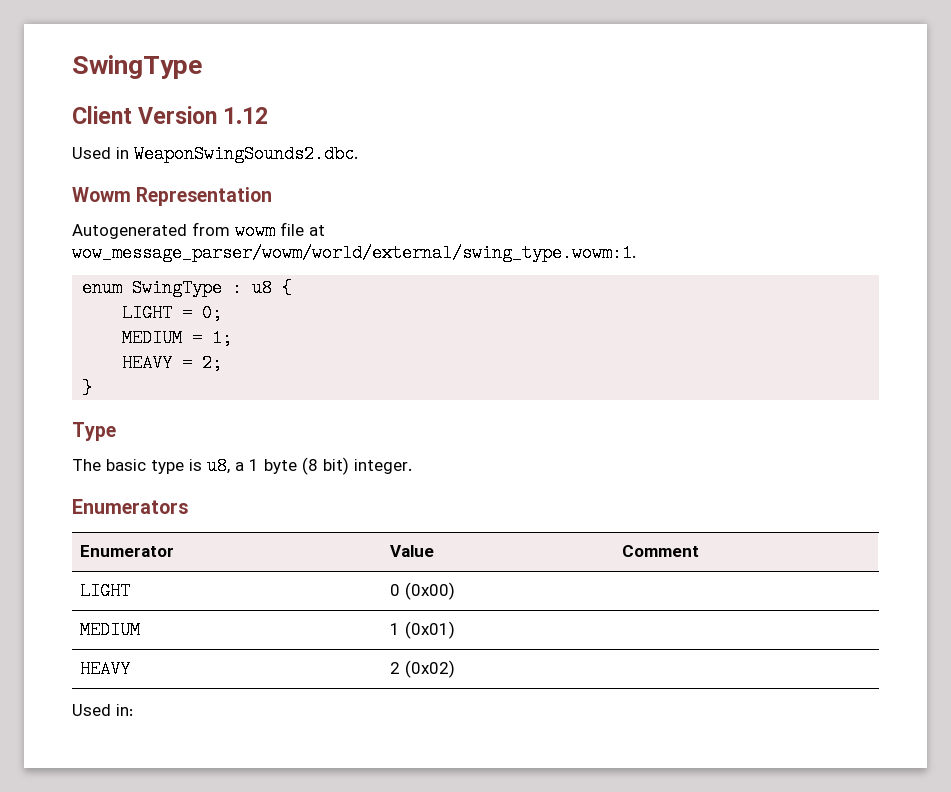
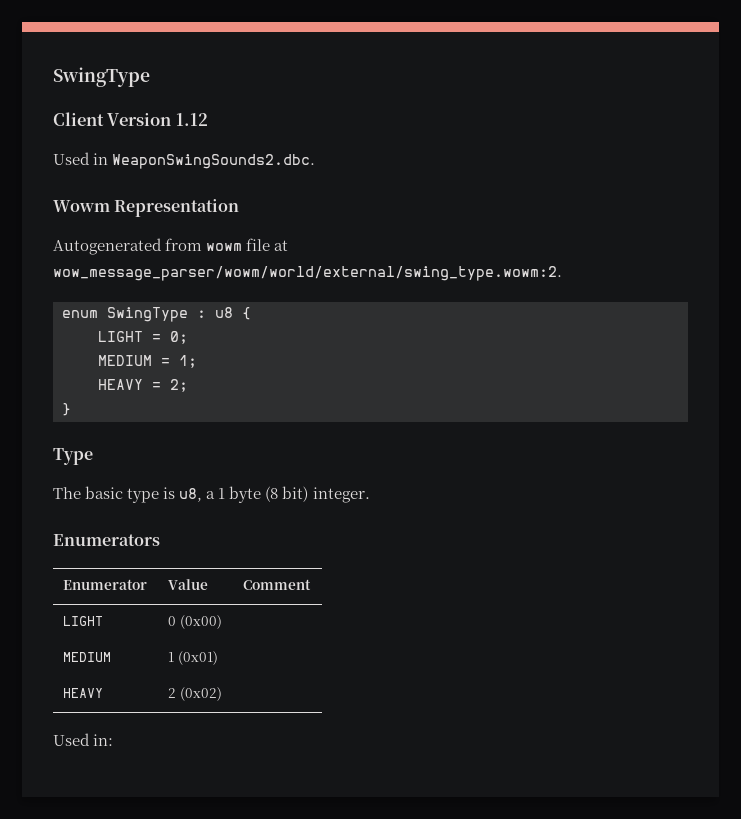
[72,244,636,262] wow_message_parser/wowm/world/external/swing_type.wowm:1. -> [53,266,562,281] wow_message_parser/wowm/world/external/swing_type.wowm:2.

